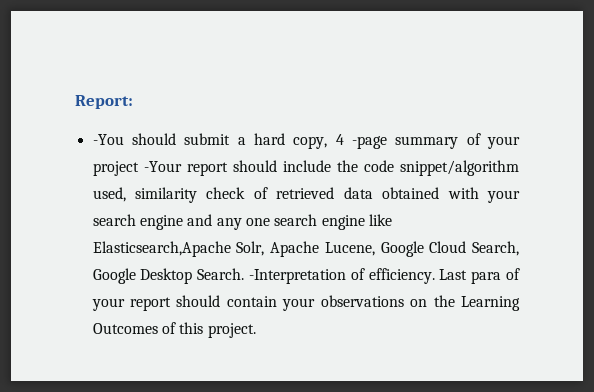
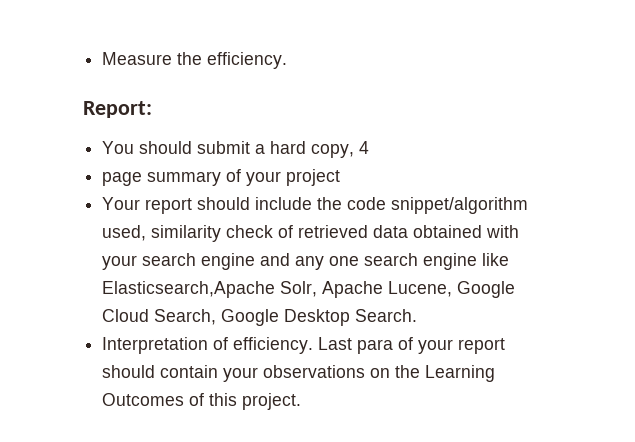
(75, 102) none -> [102,52,288,69] Measure the efficiency. //
[92,134,124,145] -You -> [102,141,135,154] You
[351,136,387,149] -page -> [102,172,143,186] // page
[143,161,182,172] -Your -> [102,197,141,210] // Your
[249,269,346,284] -Interpretation -> [102,337,209,354] // Interpretation

